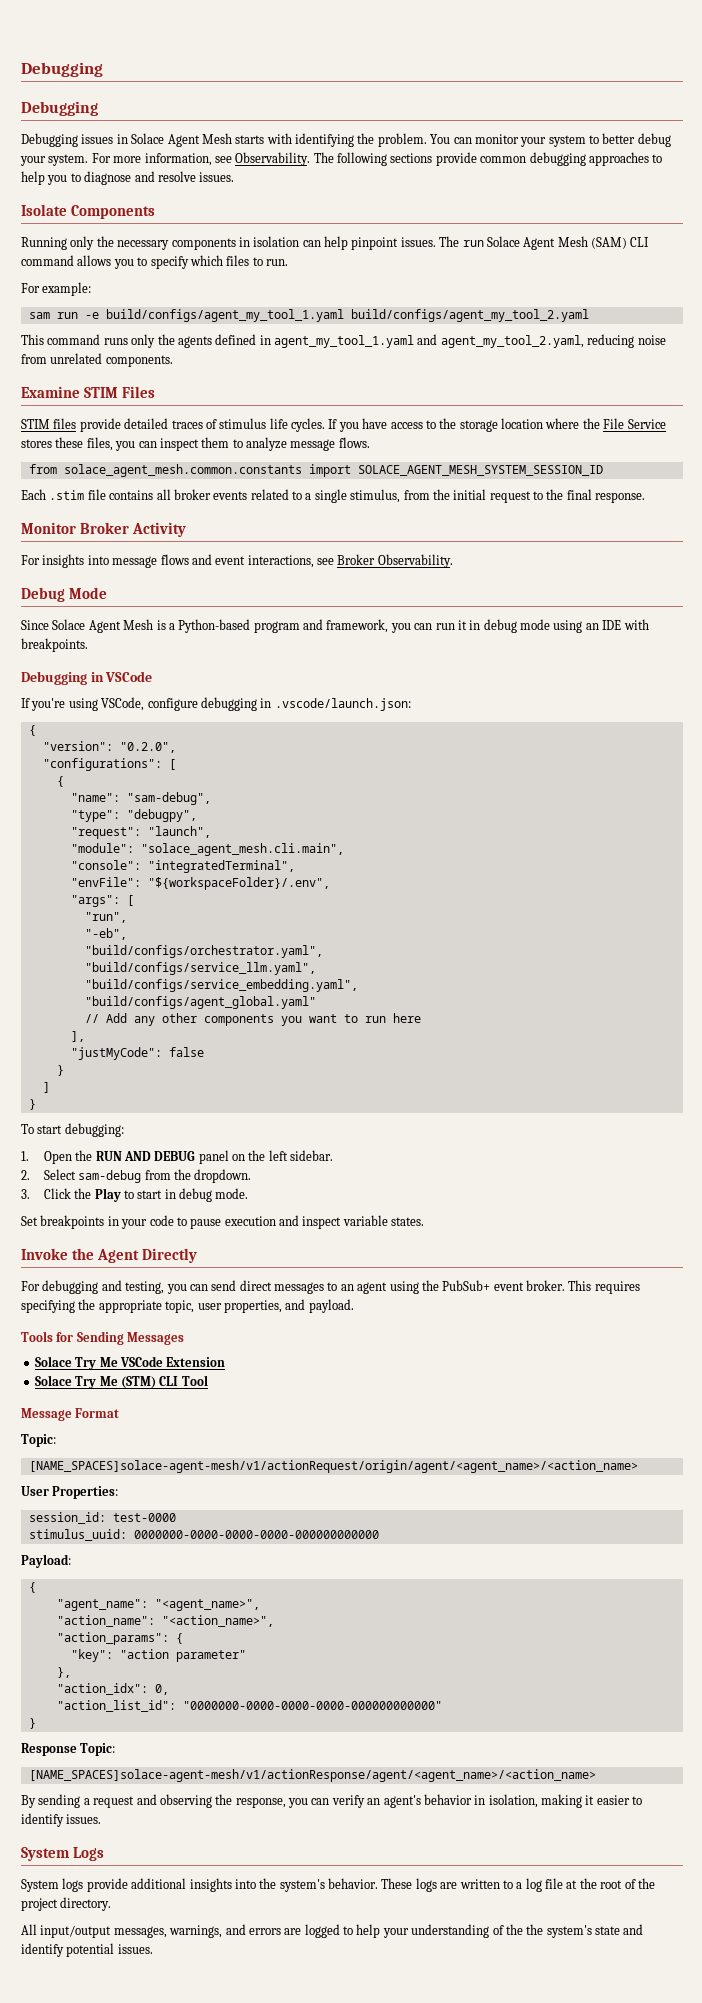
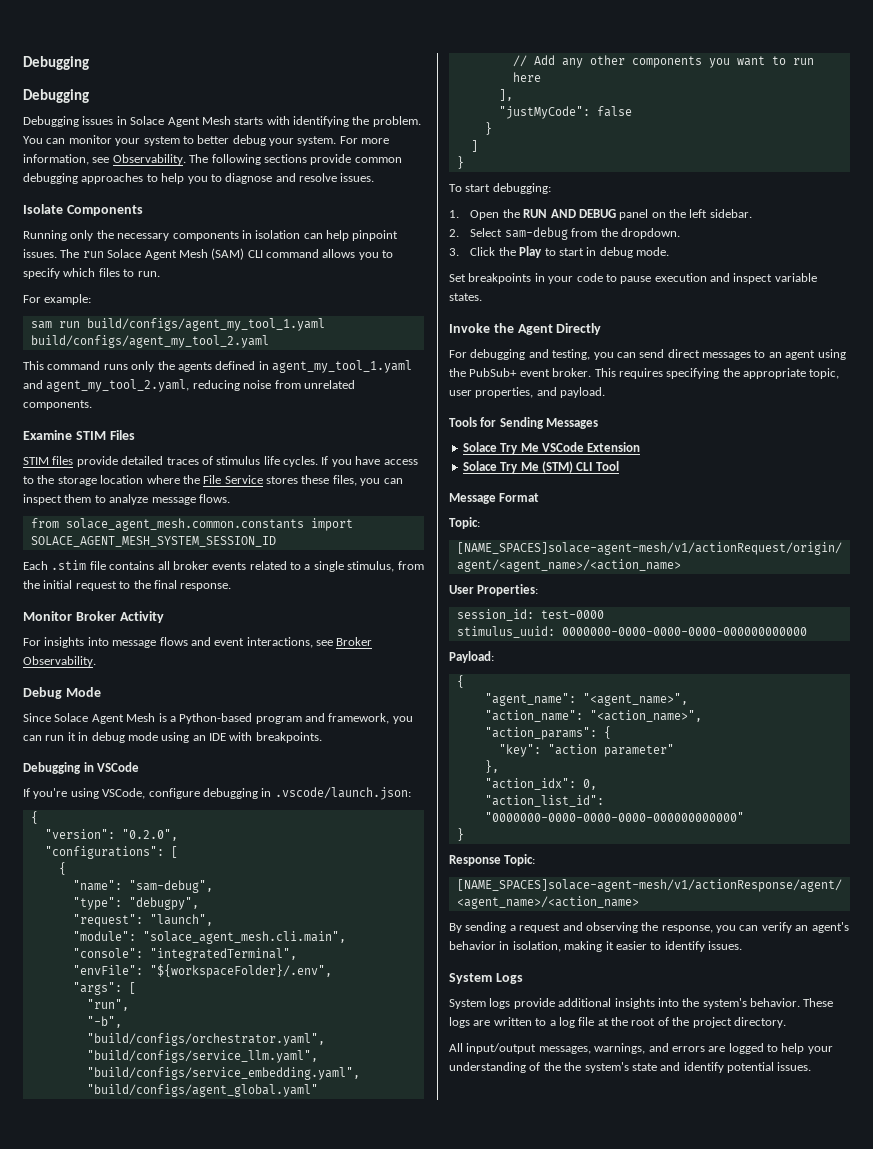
[84,312,99,319] -e -> (80, 324) none
[84,928,127,940] "-eb", -> [86,1016,122,1028] "-b",

